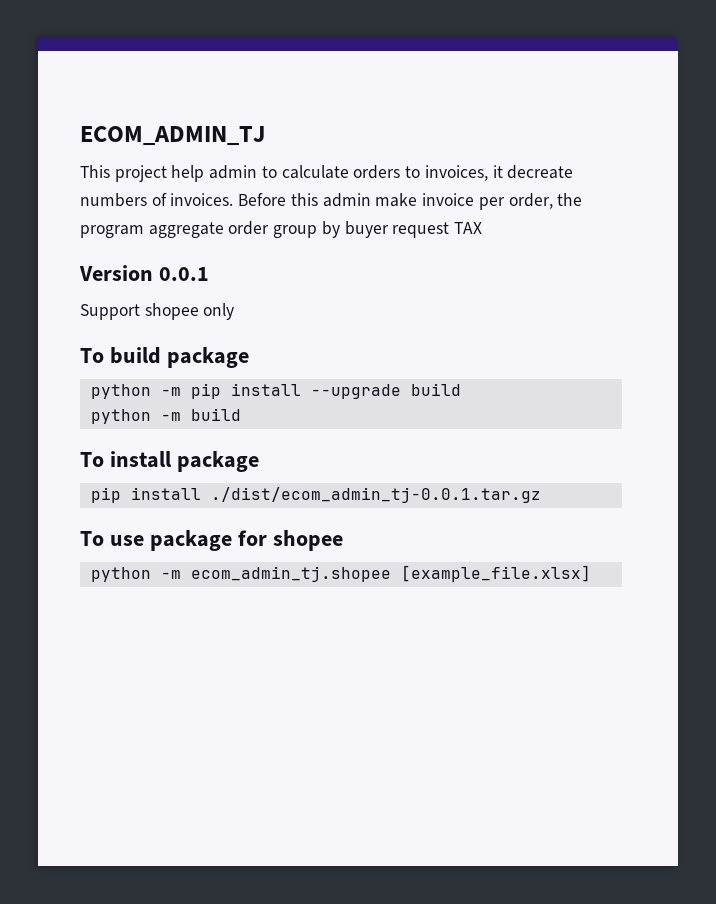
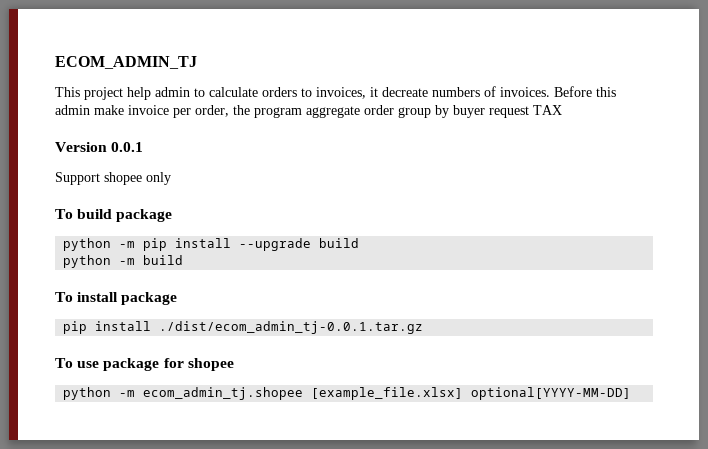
(591, 573) none -> [471,387,632,400] optional[YYYY-MM-DD]

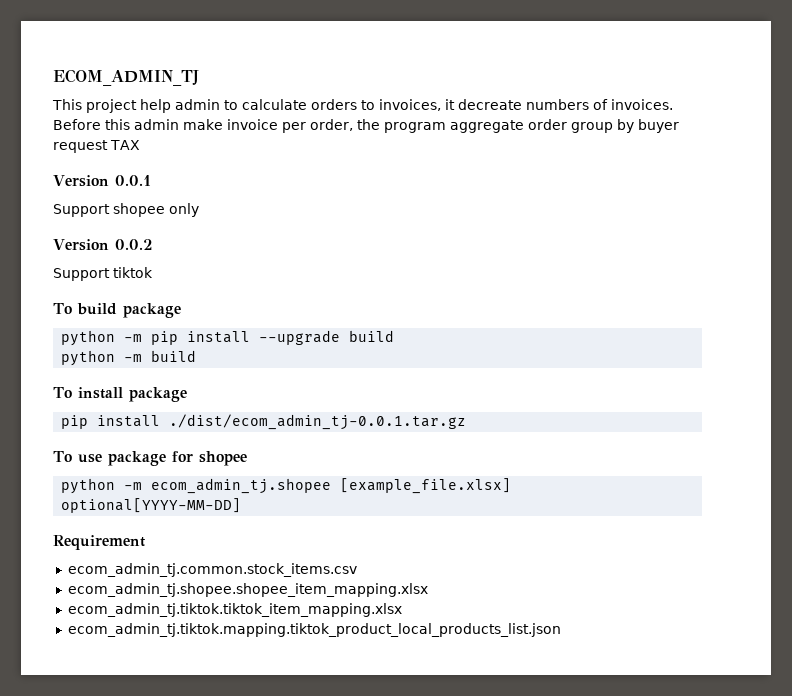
(171, 178) none -> [53,239,153,251] [53,267,153,281] // Version 0.0.2 // Support tiktok
(632, 393) none -> [53,535,145,550] [67,563,357,577] [67,583,428,597] [67,603,402,617] [67,623,561,637] // Requirement // ecom_admin_tj.common.stock_items.csv // ecom_admin_tj.shopee.shopee_item_mapping.xlsx // ecom_admin_tj.tiktok.tiktok_item_mapping.xlsx // ecom_admin_tj.tiktok.mapping.tiktok_product_local_products_list.json

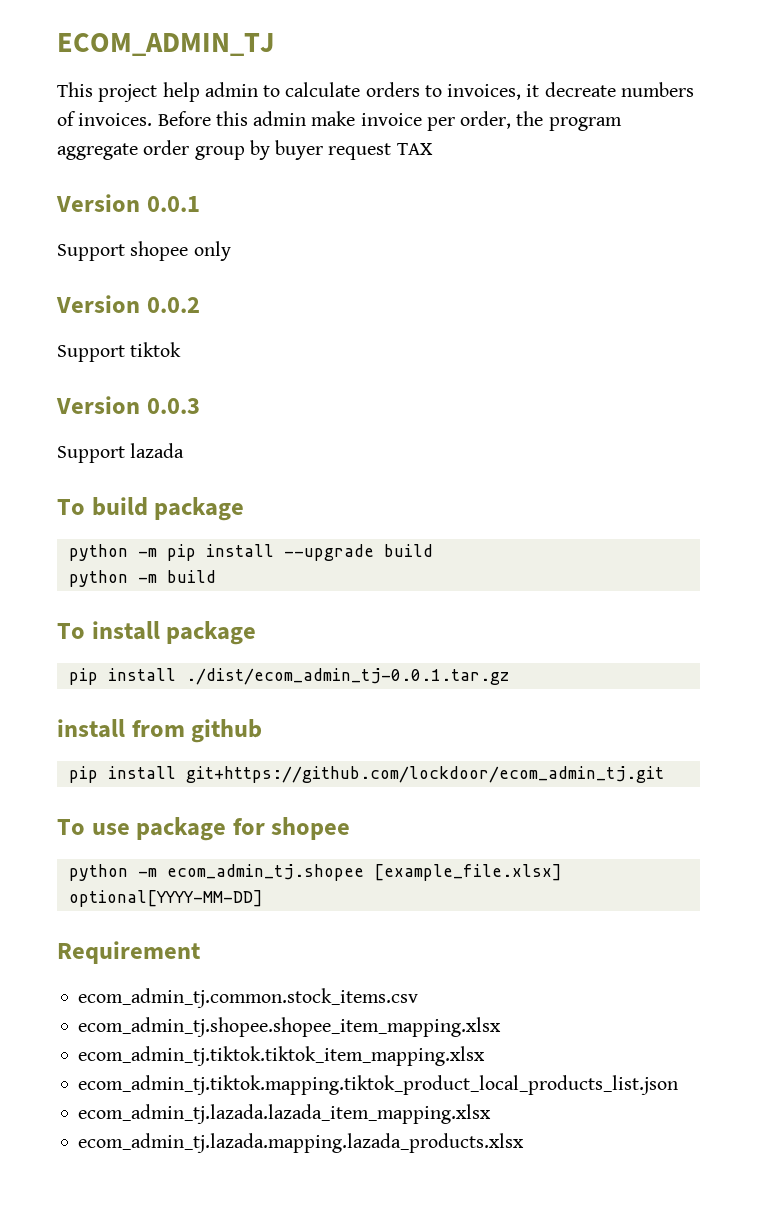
(153, 272) none -> [56,396,200,414] [57,443,185,463] // Version 0.0.3 // Support lazada
(467, 422) none -> [57,719,263,743] [68,766,664,783] // install from github // pip install git+https://github.com/lockdoor/ecom_admin_tj.git
(561, 630) none -> [78,1104,492,1124] [78,1133,525,1153] // ecom_admin_tj.lazada.lazada_item_mapping.xlsx // ecom_admin_tj.lazada.mapping.lazada_products.xlsx

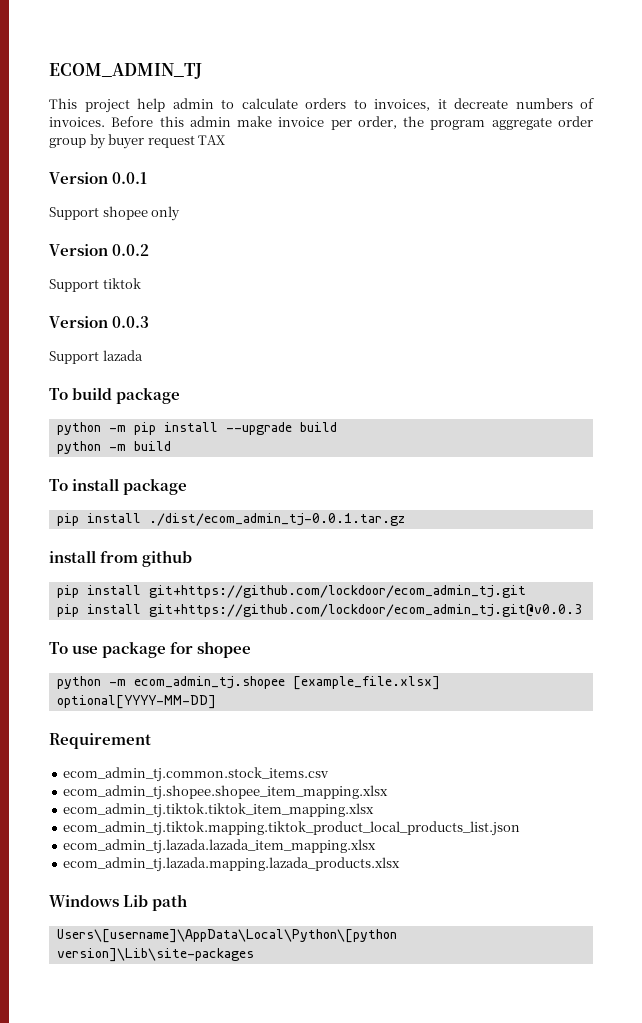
(664, 774) none -> [56,604,582,617] // pip install git+https://github.com/lockdoor/ecom_admin_tj.git@v0.0.3
(525, 1143) none -> [49,894,188,911] [56,929,397,943] [56,948,254,962] // Windows Lib path // Users\[username]\AppData\Local\Python\[python version]\Lib\site-packages

